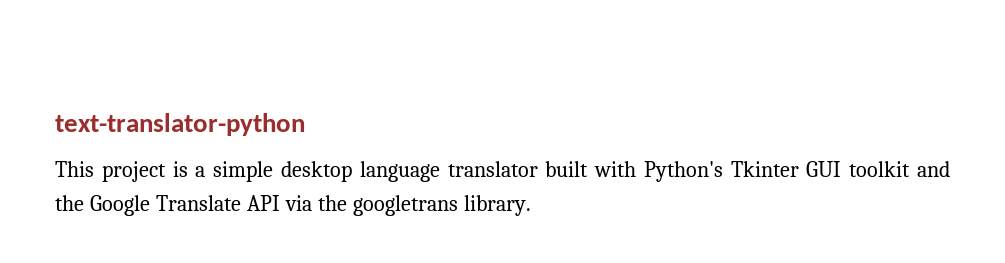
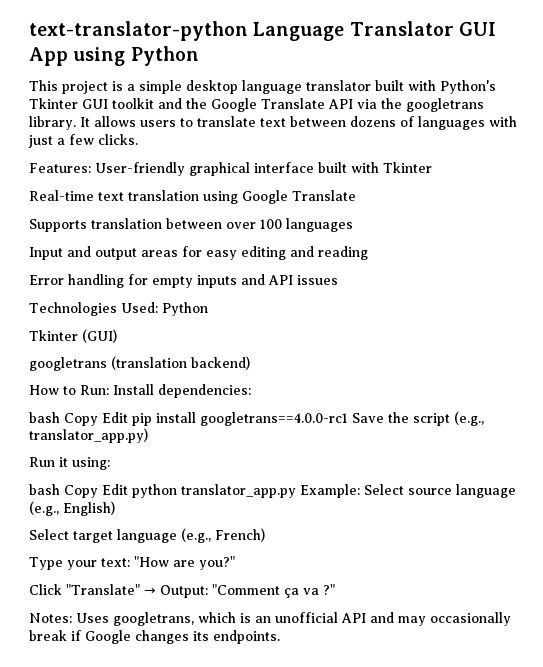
(305, 124) none -> [253,21,496,41] [29,46,199,66] Language Translator GUI App using Python
(531, 205) none -> [80,116,517,130] [28,134,138,148] [29,162,432,176] [29,190,356,204] [29,218,353,232] [29,246,368,260] [29,274,338,288] [29,302,208,316] [29,329,117,343] [29,356,250,371] [29,384,251,398] [29,411,484,426] [29,428,148,443] [29,457,110,470] [29,484,516,498] [29,501,115,516] [29,528,265,543] [29,556,235,570] [29,584,335,598] [29,612,511,626] [29,630,280,644] It allows users to translate text between dozens of languages with just a few clicks. // Features: User-friendly graphical interface built with Tkinter // Real-time text translation using Google Translate // Supports translation between over 100 languages // Input and output areas for easy editing and reading // Error handling for empty inputs and API issues // Technologies Used: Python // Tkinter (GUI) // googletrans (translation backend) // How to Run: Install dependencies: // bash Copy Edit pip install googletrans==4.0.0-rc1 Save the script (e.g., translator_app.py) // Run it using: // bash Copy Edit python translator_app.py Example: Select source language (e.g., English) // Select target language (e.g., French) // Type your text: "How are you?" // Click "Translate" → Output: "Comment ça va ?" // Notes: Uses googletrans, which is an unofficial API and may occasionally break if Google changes its endpoints.

